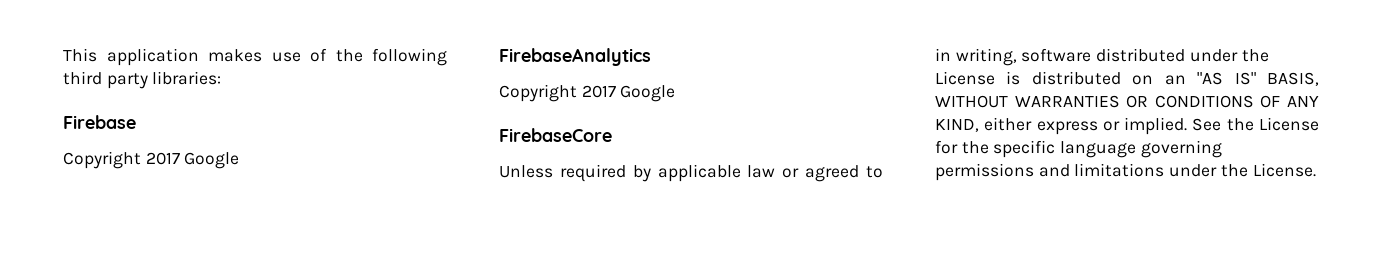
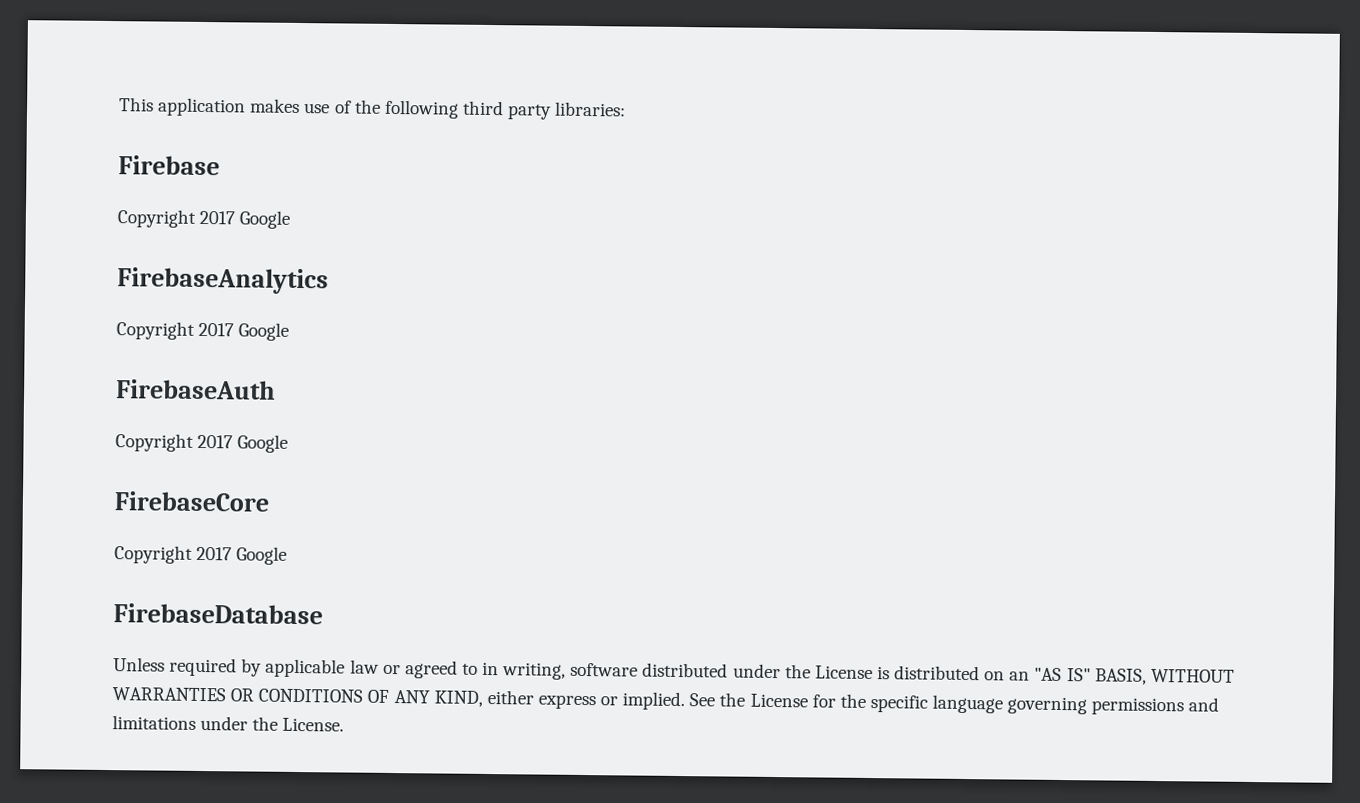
[499,128,612,142] FirebaseCore -> [116,379,276,400] [115,433,289,453] [114,491,270,512] [114,545,288,565] [113,603,323,625] FirebaseAuth // Copyright 2017 Google // FirebaseCore // Copyright 2017 Google // FirebaseDatabase

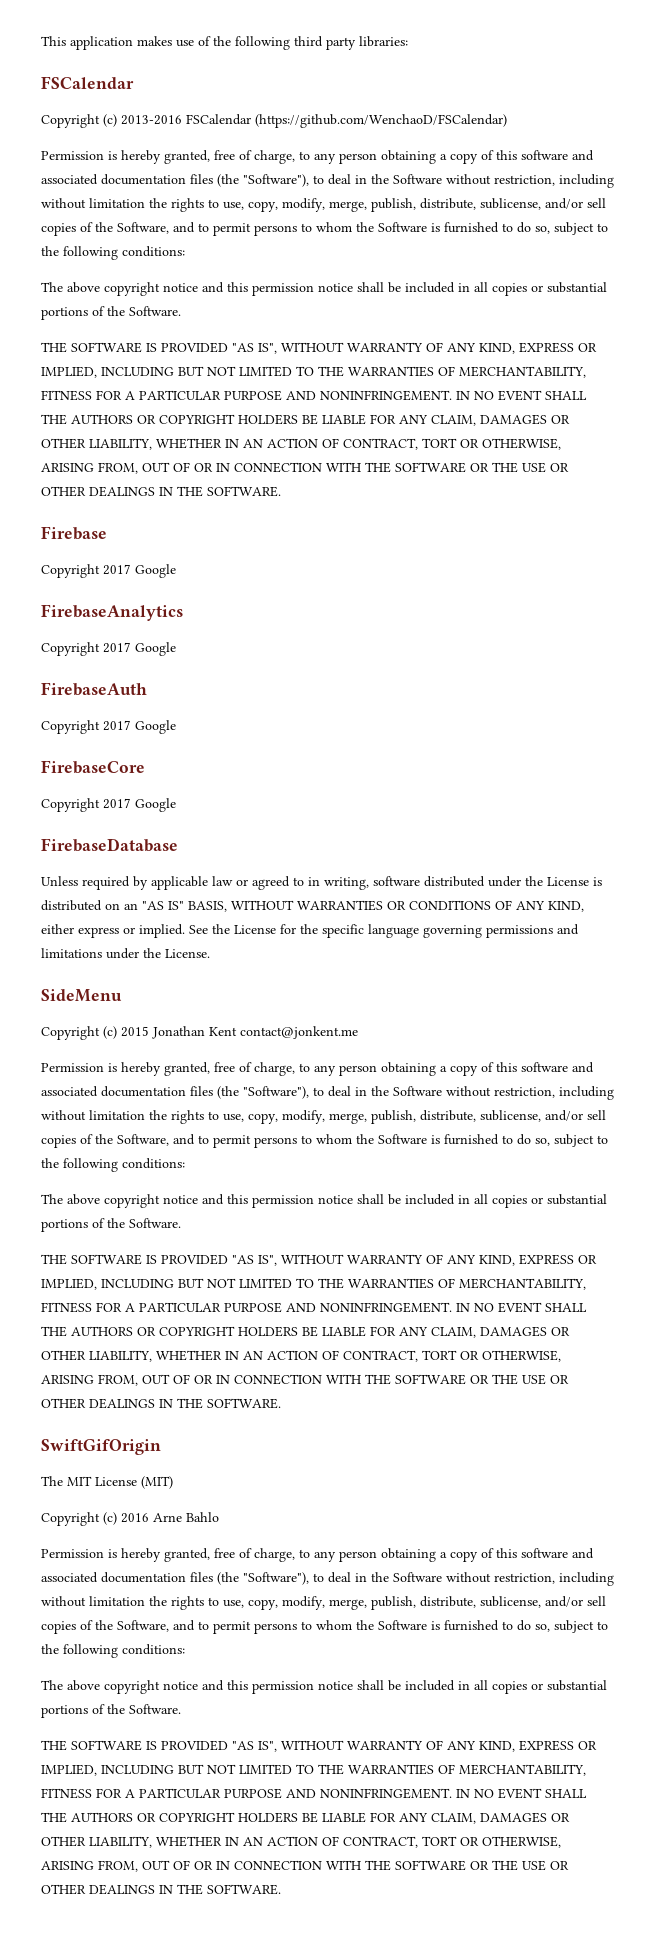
(627, 109) none -> [41,76,134,89] [41,114,507,128] [41,150,594,164] [41,174,614,188] [41,198,606,212] [41,222,608,236] [41,246,185,260] [41,282,607,296] [41,306,181,320] [41,342,597,354] [41,366,586,378] [41,390,587,401] [41,414,570,426] [41,438,561,450] [41,462,569,474] [41,486,281,497] // FSCalendar // Copyright (c) 2013-2016 FSCalendar (https://github.com/WenchaoD/FSCalendar) // Permission is hereby granted, free of charge, to any person obtaining a copy of this software and associated documentation files (the "Software"), to deal in the Software without restriction, including without limitation the rights to use, copy, modify, merge, publish, distribute, sublicense, and/or sell copies of the Software, and to permit persons to whom the Software is furnished to do so, subject to the following conditions: // The above copyright notice and this permission notice shall be included in all copies or substantial portions of the Software. // THE SOFTWARE IS PROVIDED "AS IS", WITHOUT WARRANTY OF ANY KIND, EXPRESS OR IMPLIED, INCLUDING BUT NOT LIMITED TO THE WARRANTIES OF MERCHANTABILITY, FITNESS FOR A PARTICULAR PURPOSE AND NONINFRINGEMENT. IN NO EVENT SHALL THE AUTHORS OR COPYRIGHT HOLDERS BE LIABLE FOR ANY CLAIM, DAMAGES OR OTHER LIABILITY, WHETHER IN AN ACTION OF CONTRACT, TORT OR OTHERWISE, ARISING FROM, OUT OF OR IN CONNECTION WITH THE SOFTWARE OR THE USE OR OTHER DEALINGS IN THE SOFTWARE.
(345, 724) none -> [41,989,122,1002] [41,1026,358,1040] [41,1062,594,1076] [41,1086,614,1100] [41,1110,606,1124] [41,1134,608,1148] [41,1158,185,1172] [41,1194,607,1208] [41,1218,181,1232] [41,1254,597,1266] [41,1278,586,1290] [41,1302,587,1313] [41,1326,570,1338] [41,1350,561,1362] [41,1374,569,1386] [41,1398,281,1409] [41,1439,161,1455] [41,1476,173,1489] [41,1512,219,1526] [41,1548,594,1562] [41,1572,614,1586] [41,1596,606,1610] [41,1620,608,1634] [41,1644,185,1658] [41,1680,607,1694] [41,1704,181,1718] [41,1740,597,1752] [41,1764,586,1776] [41,1788,587,1799] [41,1812,570,1824] [41,1836,561,1848] [41,1860,569,1872] [41,1884,281,1895] // SideMenu // Copyright (c) 2015 Jonathan Kent contact@jonkent.me // Permission is hereby granted, free of charge, to any person obtaining a copy of this software and associated documentation files (the "Software"), to deal in the Software without restriction, including without limitation the rights to use, copy, modify, merge, publish, distribute, sublicense, and/or sell copies of the Software, and to permit persons to whom the Software is furnished to do so, subject to the following conditions: // The above copyright notice and this permission notice shall be included in all copies or substantial portions of the Software. // THE SOFTWARE IS PROVIDED "AS IS", WITHOUT WARRANTY OF ANY KIND, EXPRESS OR IMPLIED, INCLUDING BUT NOT LIMITED TO THE WARRANTIES OF MERCHANTABILITY, FITNESS FOR A PARTICULAR PURPOSE AND NONINFRINGEMENT. IN NO EVENT SHALL THE AUTHORS OR COPYRIGHT HOLDERS BE LIABLE FOR ANY CLAIM, DAMAGES OR OTHER LIABILITY, WHETHER IN AN ACTION OF CONTRACT, TORT OR OTHERWISE, ARISING FROM, OUT OF OR IN CONNECTION WITH THE SOFTWARE OR THE USE OR OTHER DEALINGS IN THE SOFTWARE. // SwiftGifOrigin // The MIT License (MIT) // Copyright (c) 2016 Arne Bahlo // Permission is hereby granted, free of charge, to any person obtaining a copy of this software and associated documentation files (the "Software"), to deal in the Software without restriction, including without limitation the rights to use, copy, modify, merge, publish, distribute, sublicense, and/or sell copies of the Software, and to permit persons to whom the Software is furnished to do so, subject to the following conditions: // The above copyright notice and this permission notice shall be included in all copies or substantial portions of the Software. // THE SOFTWARE IS PROVIDED "AS IS", WITHOUT WARRANTY OF ANY KIND, EXPRESS OR IMPLIED, INCLUDING BUT NOT LIMITED TO THE WARRANTIES OF MERCHANTABILITY, FITNESS FOR A PARTICULAR PURPOSE AND NONINFRINGEMENT. IN NO EVENT SHALL THE AUTHORS OR COPYRIGHT HOLDERS BE LIABLE FOR ANY CLAIM, DAMAGES OR OTHER LIABILITY, WHETHER IN AN ACTION OF CONTRACT, TORT OR OTHERWISE, ARISING FROM, OUT OF OR IN CONNECTION WITH THE SOFTWARE OR THE USE OR OTHER DEALINGS IN THE SOFTWARE.

